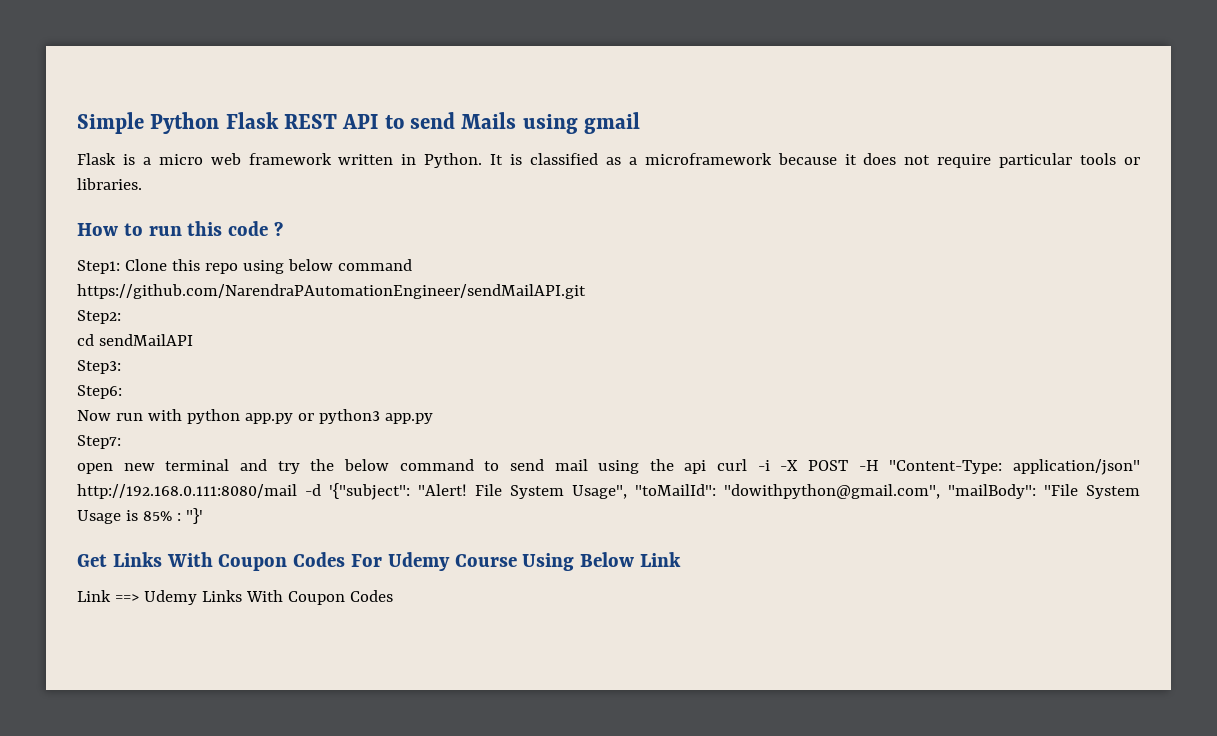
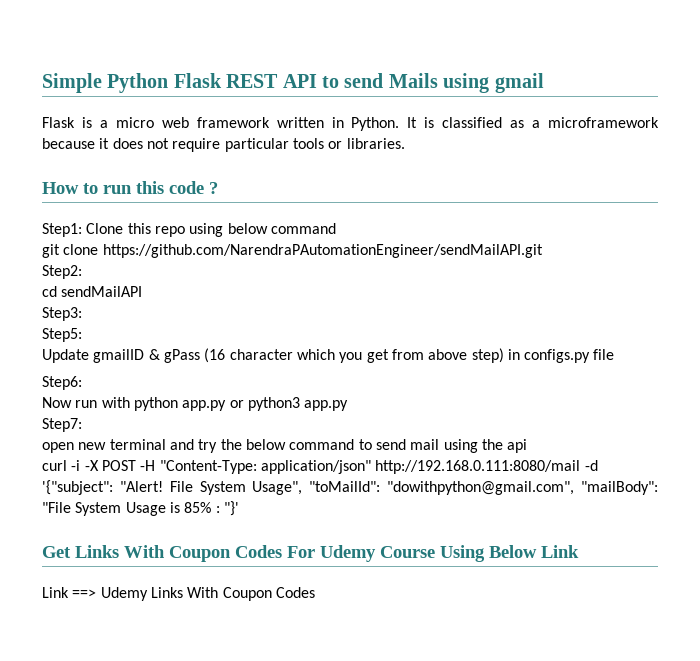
(412, 265) none -> [42,244,99,258] git clone
(121, 367) none -> [42,328,82,342] [42,348,615,363] // Step5: // Update gmailID & gPass (16 character which you get from above step) in configs.py file
(707, 467) none -> (528, 446) //

